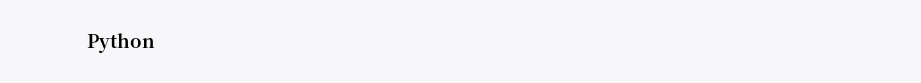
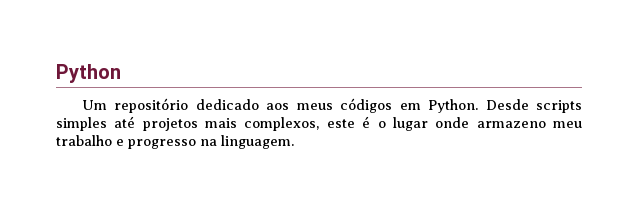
(155, 43) none -> [81,98,582,113] [56,116,583,131] [56,135,294,149] // Um repositório dedicado aos meus códigos em Python. Desde scripts simples até projetos mais complexos, este é o lugar onde armazeno meu trabalho e progresso na linguagem.

